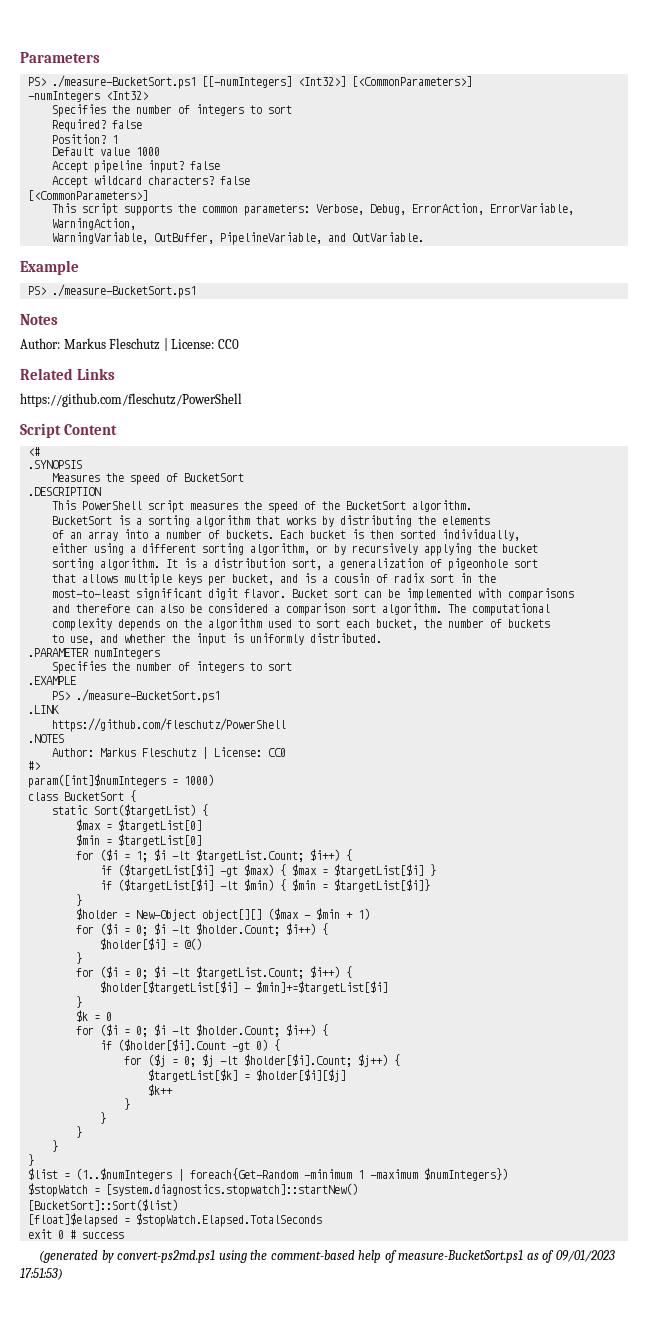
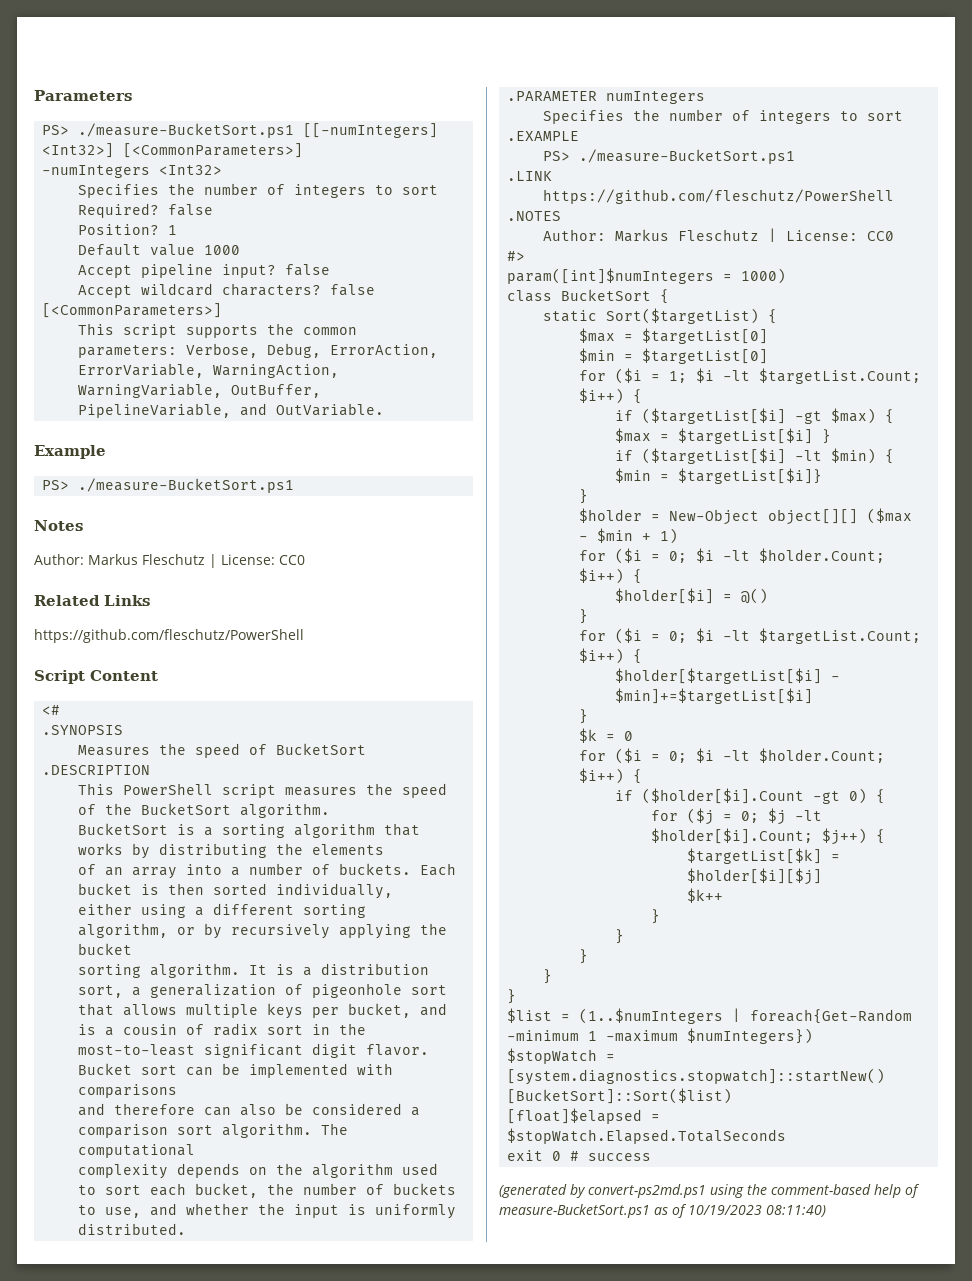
[555,1250,615,1262] [20,1268,63,1280] 09/01/2023 17:51:53) -> [688,1205,826,1217] 10/19/2023 08:11:40)

